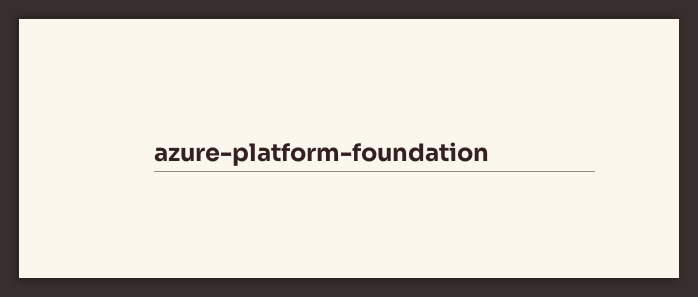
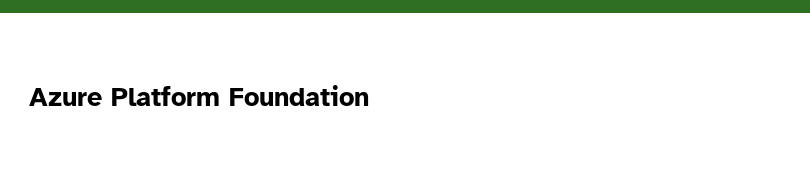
[154,142,489,166] azure-platform-foundation -> [29,85,369,106] Azure Platform Foundation

